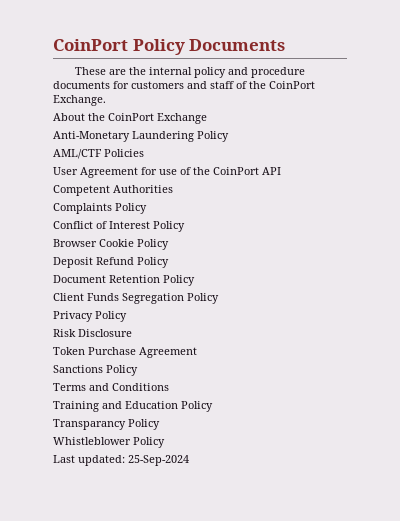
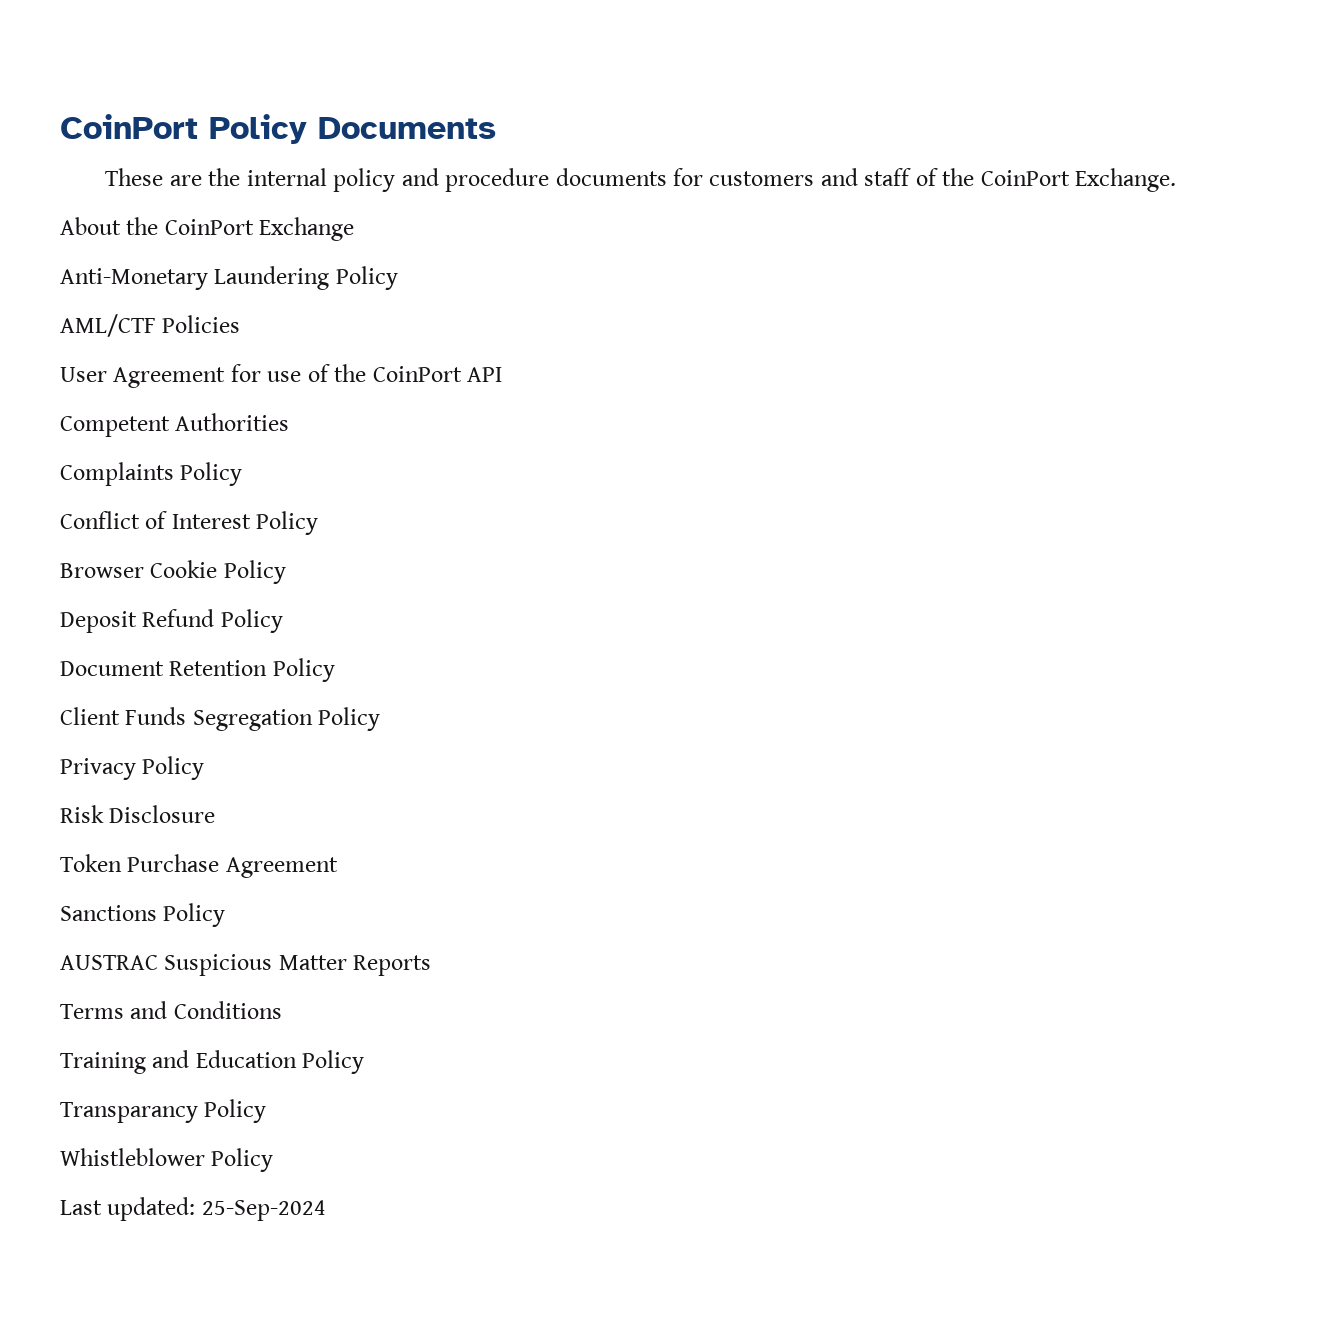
(138, 370) none -> [60,954,432,976] // AUSTRAC Suspicious Matter Reports

